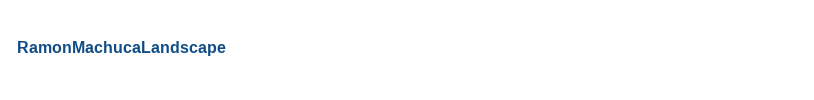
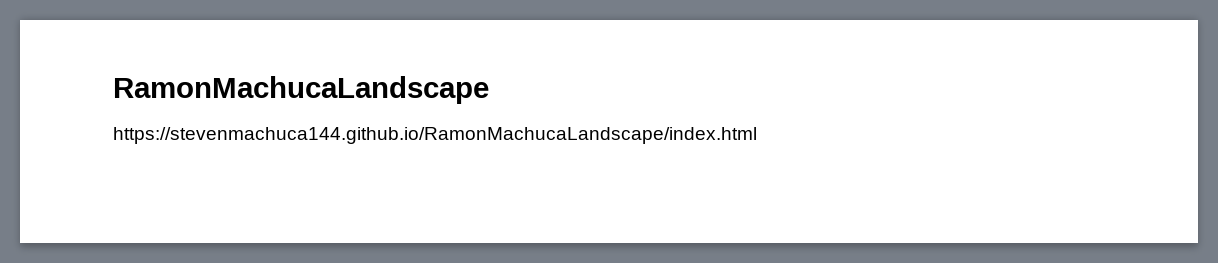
(226, 48) none -> [113,127,757,144] // https://stevenmachuca144.github.io/RamonMachucaLandscape/index.html

